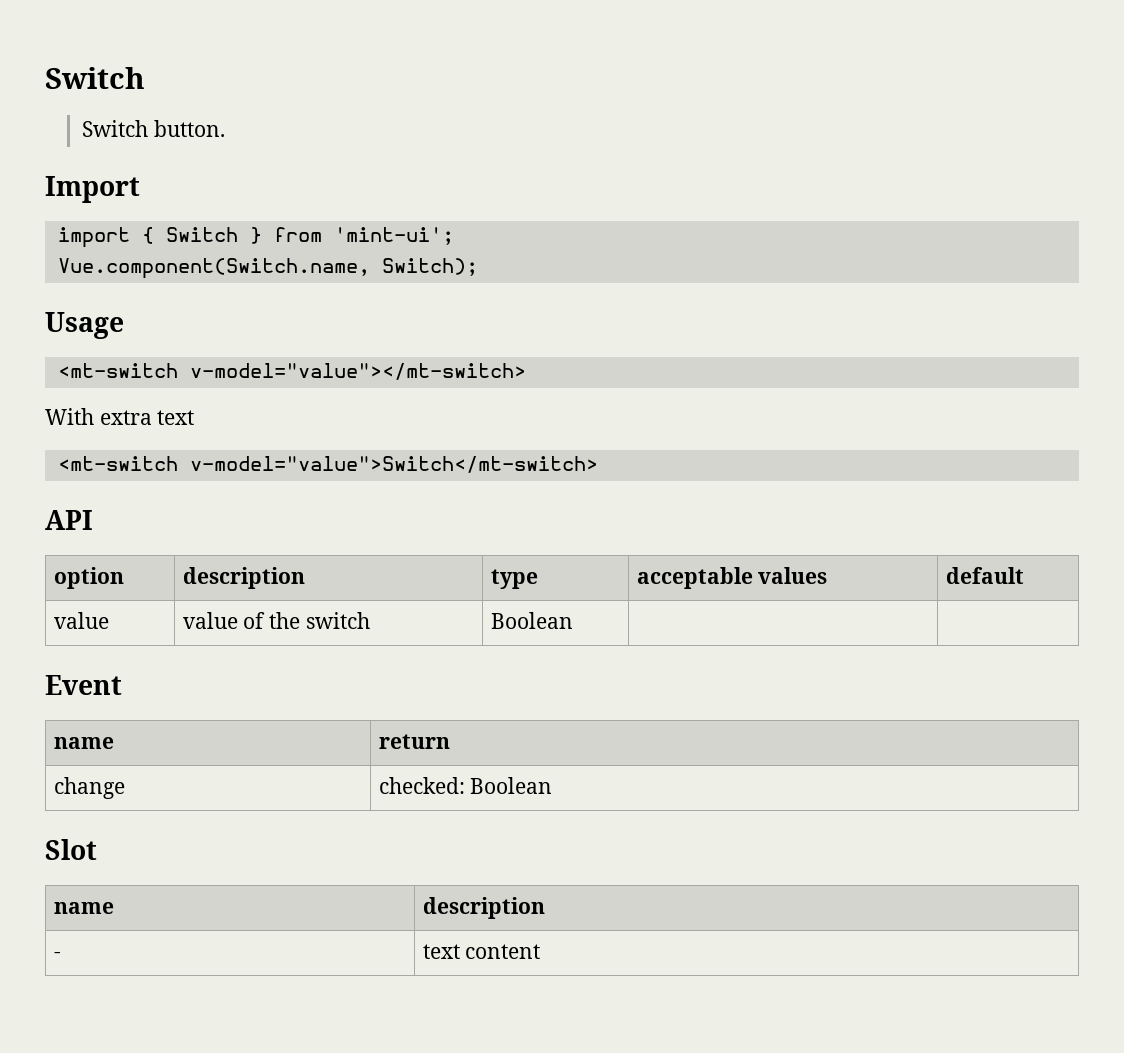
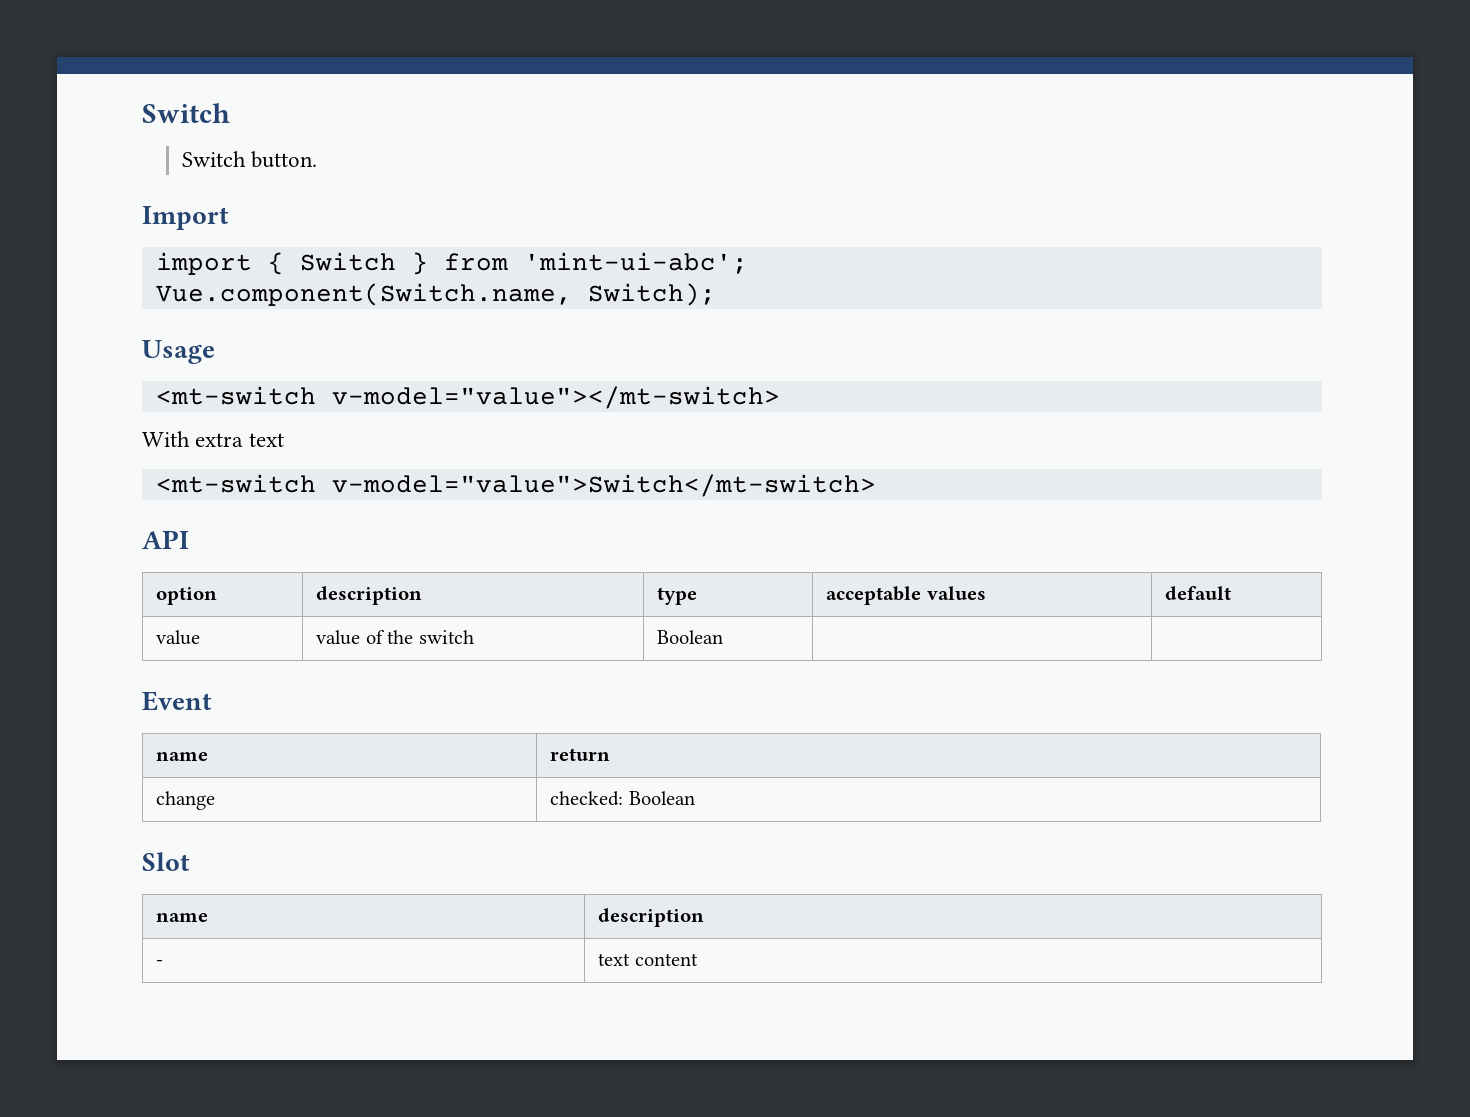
[333,227,454,245] 'mint-ui'; -> [523,252,748,274] 'mint-ui-abc';

